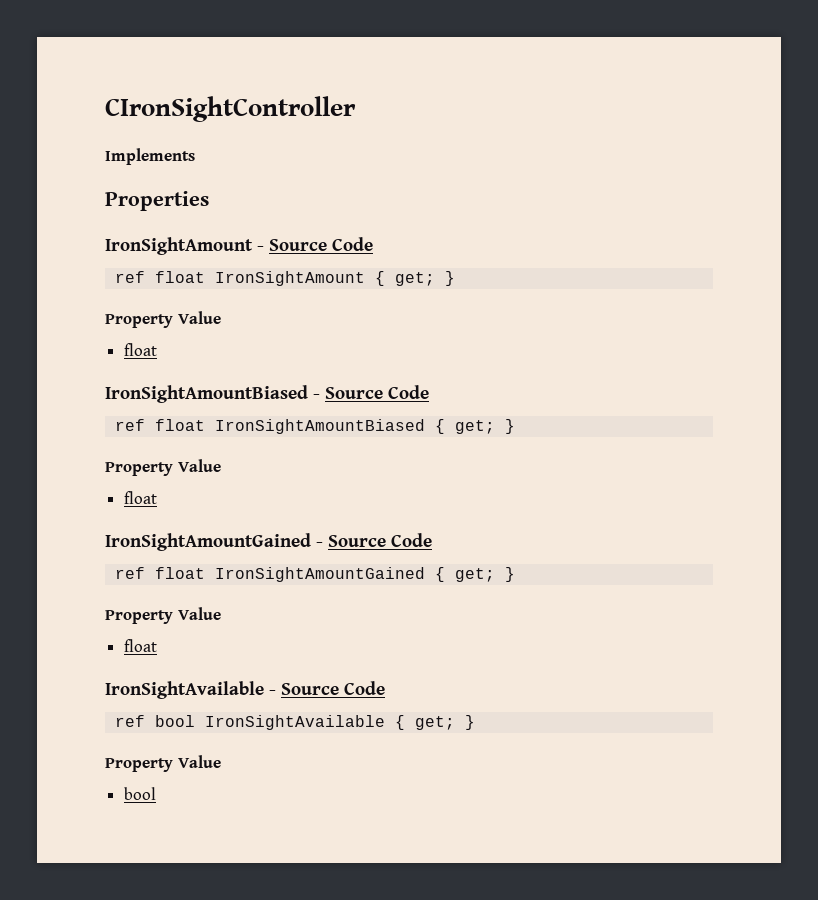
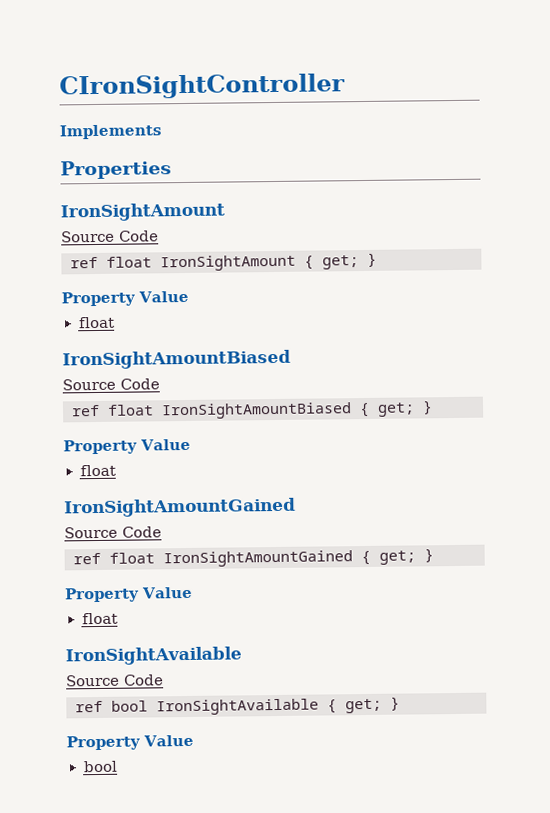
[257,246,265,251] - -> (225, 212) //
[313,394,321,399] - -> (291, 359) //
[316,542,324,547] - -> (296, 507) //
[269,690,277,695] - -> (242, 656) //

